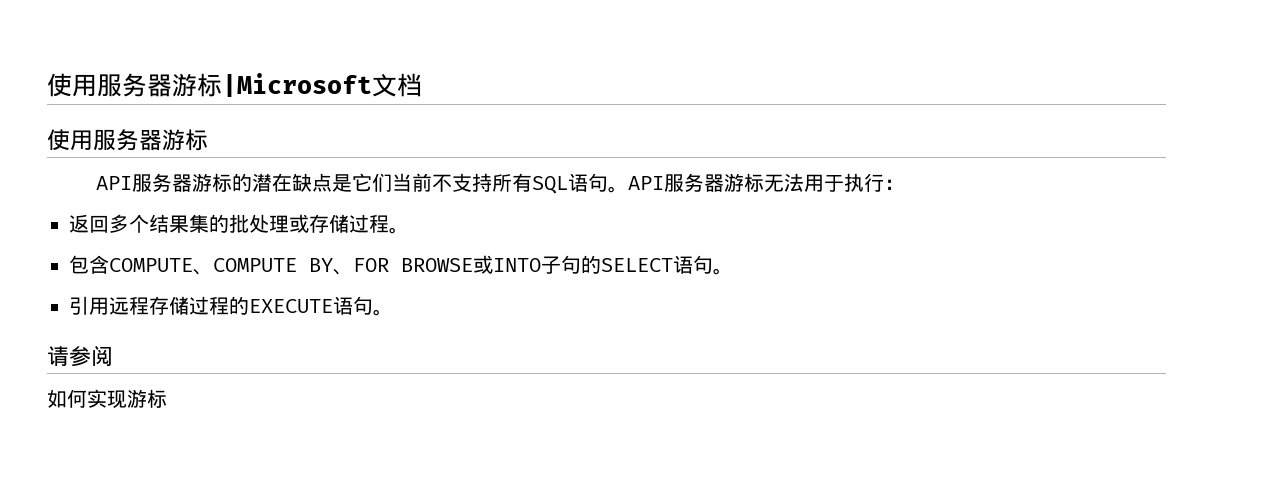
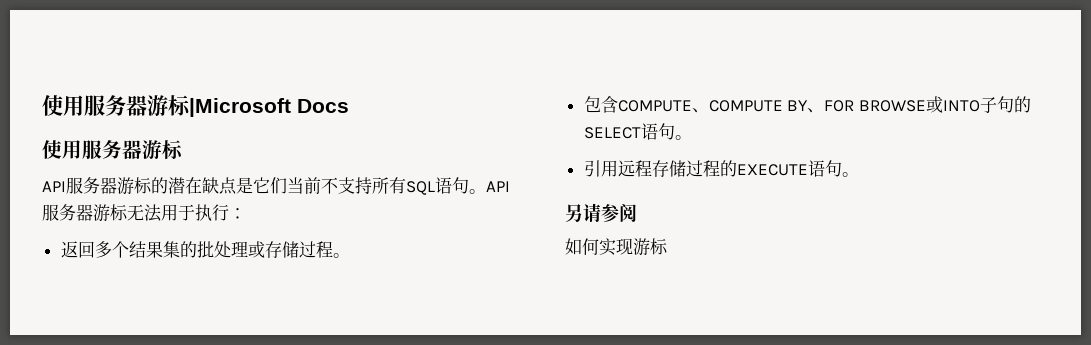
[372,73,422,97] 文档 -> [297,99,349,113] Docs
(393, 312) none -> [565,204,583,222] 另

